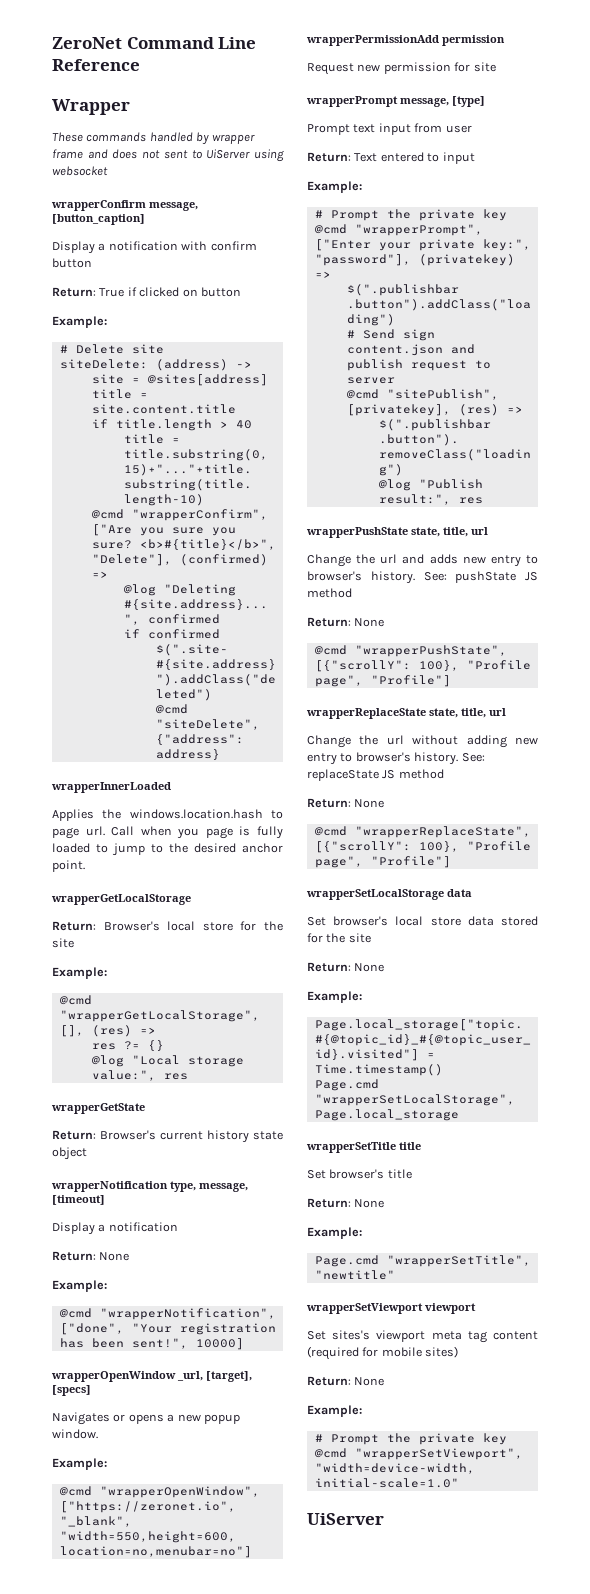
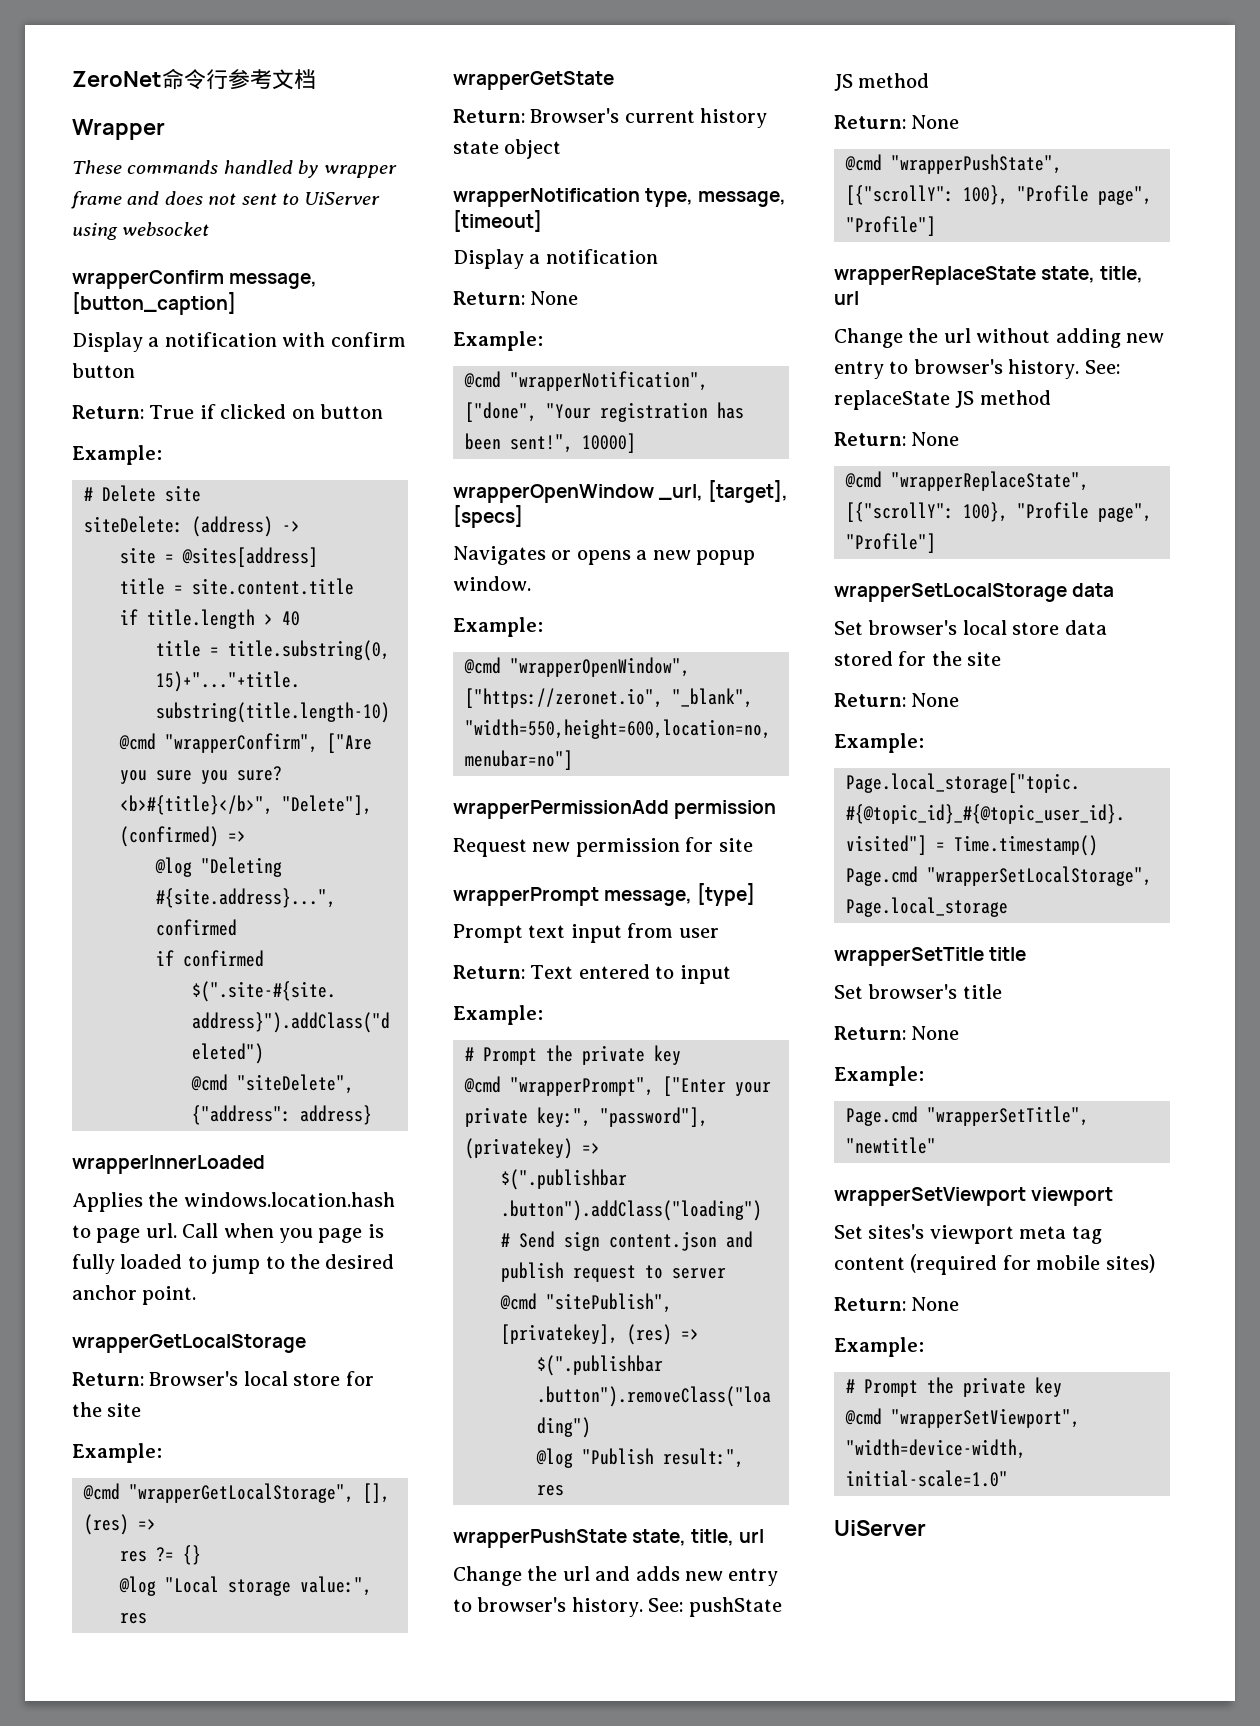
[126,37,257,49] [52,59,140,71] Command Line Reference -> [162,68,316,90] 命令行参考文档

